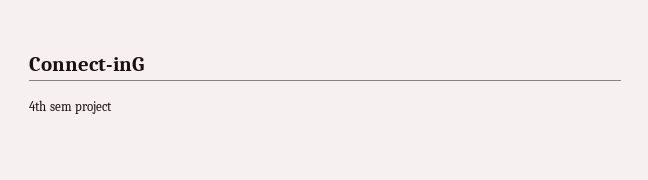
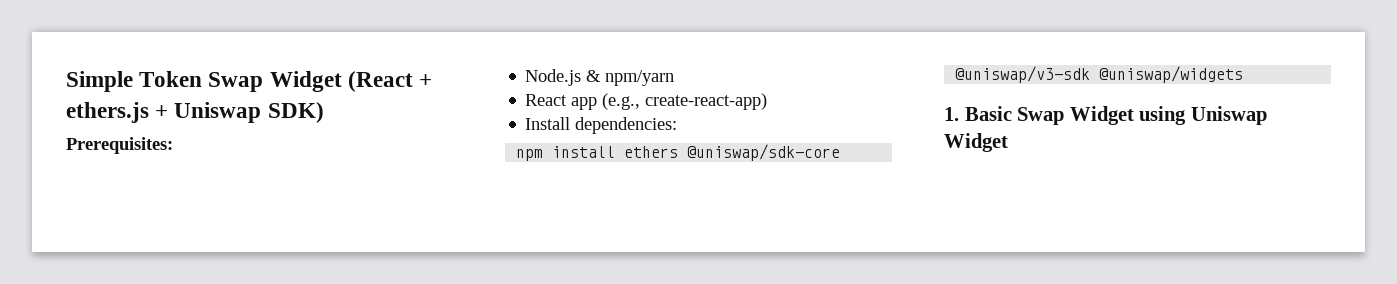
[29,57,144,71] [29,100,113,114] Connect-inG // 4th sem project -> [66,71,433,92] [66,102,324,123] [66,137,173,154] [525,69,675,86] [525,93,768,110] [525,117,678,134] [516,144,841,161] [955,66,1244,83] [944,106,1267,125] [944,133,1008,152] Simple Token Swap Widget (React + ethers.js + Uniswap SDK) // Prerequisites: // Node.js & npm/yarn // React app (e.g., create-react-app) // Install dependencies: // npm install ethers @uniswap/sdk-core @uniswap/v3-sdk @uniswap/widgets // 1. Basic Swap Widget using Uniswap Widget

